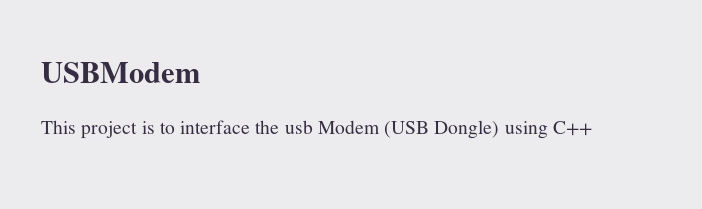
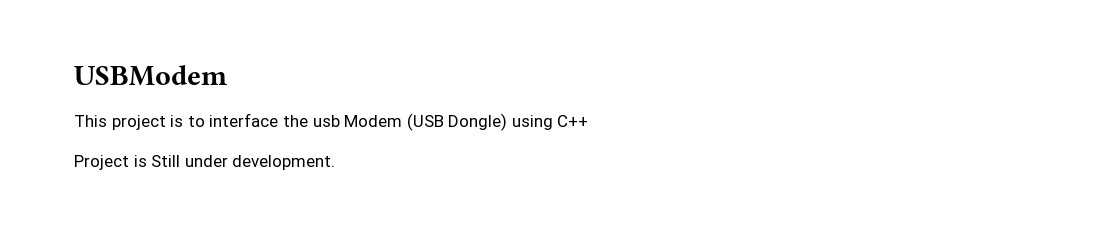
(592, 128) none -> [74,155,336,170] // Project is Still under development.

